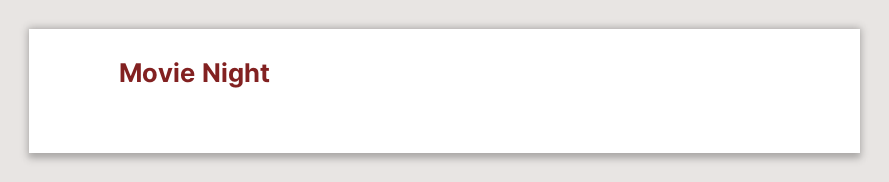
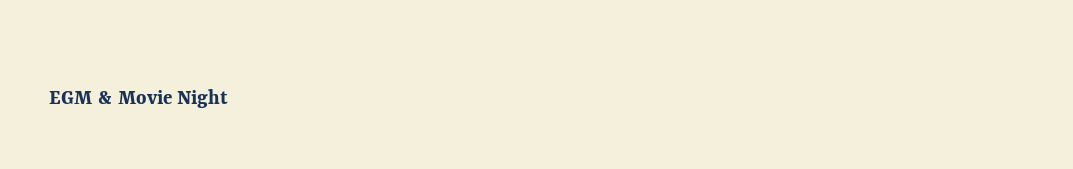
(119, 72) none -> [49,91,112,104] EGM &

